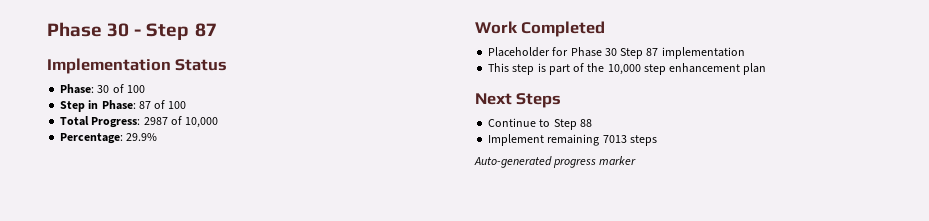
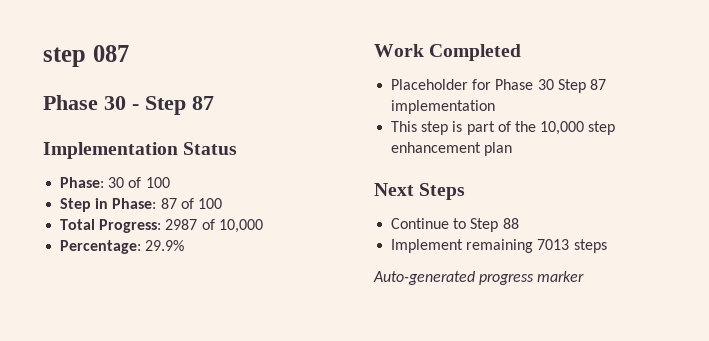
(47, 29) none -> [43,45,129,67] step 087 //

